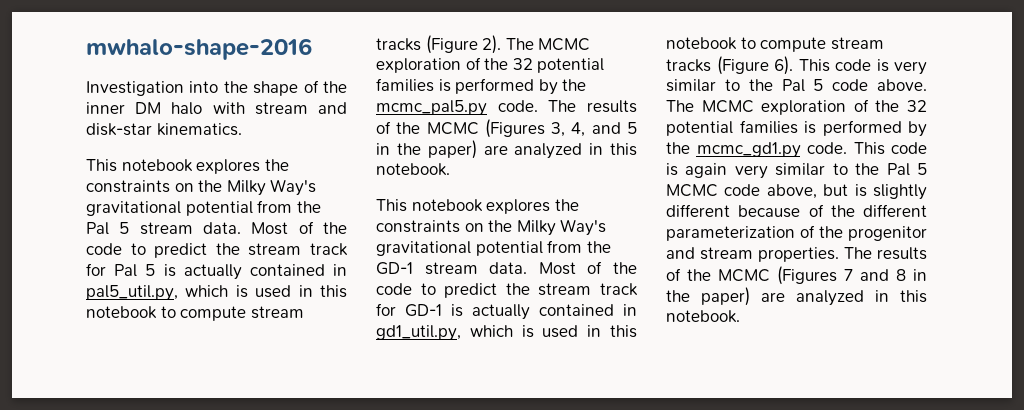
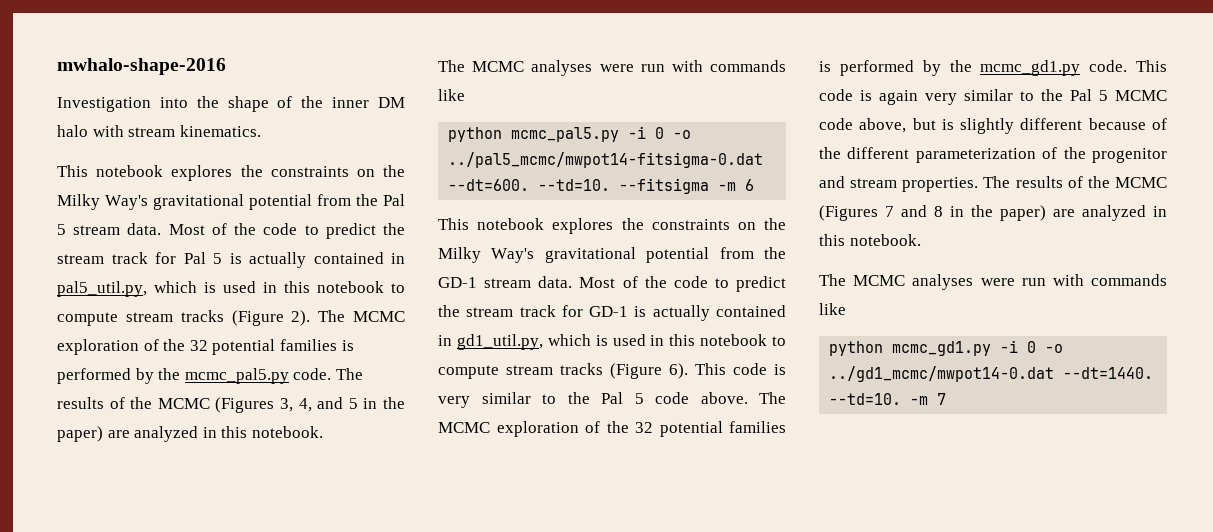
[317,102,347,114] [86,123,152,136] and disk-star -> (176, 132) none
(450, 169) none -> [438,60,786,76] [438,89,465,101] [448,126,692,142] [448,152,764,168] [448,178,755,194] // The MCMC analyses were run with commands like // python mcmc_pal5.py -i 0 -o ../pal5_mcmc/mwpot14-fitsigma-0.dat --dt=600. --td=10. --fitsigma -m 6
(740, 316) none -> [819,274,1167,290] [819,303,846,315] [829,340,1064,356] [829,366,1154,382] [829,393,947,405] // The MCMC analyses were run with commands like // python mcmc_gd1.py -i 0 -o ../gd1_mcmc/mwpot14-0.dat --dt=1440. --td=10. -m 7

